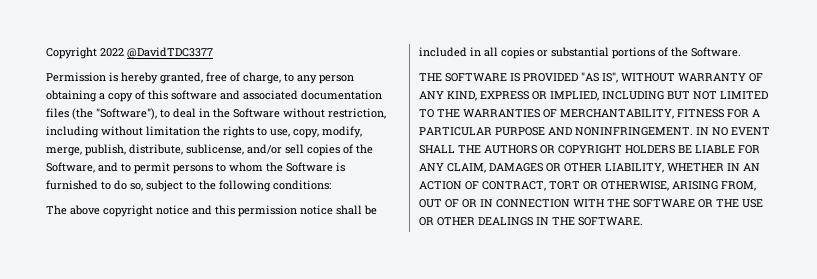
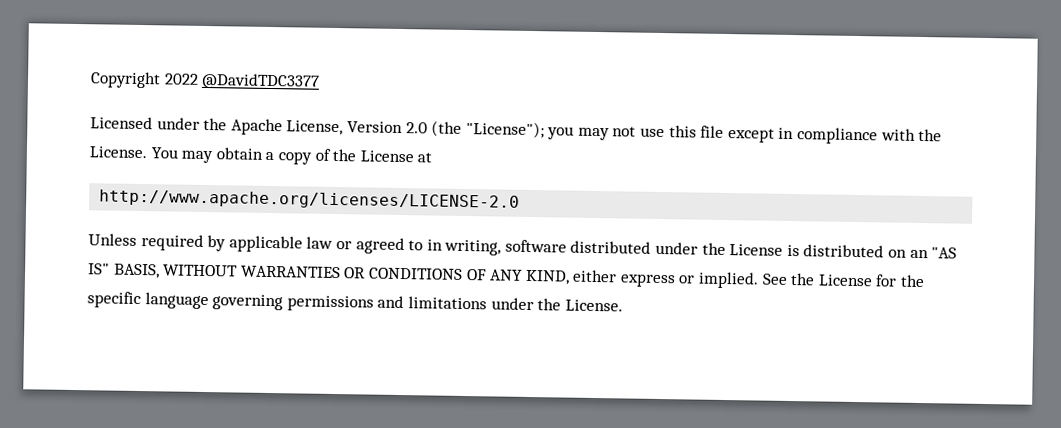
[46,72,354,84] [46,90,382,102] [46,108,386,120] [46,126,362,138] [46,144,373,156] [46,162,345,174] [46,180,331,192] [46,205,377,217] [419,47,741,59] [419,72,763,83] [419,91,768,101] [419,109,760,119] [419,127,770,136] [419,145,760,154] [419,163,760,173] [419,181,756,191] [419,199,763,208] [419,217,643,226] Permission is hereby granted, free of charge, to any person obtaining a copy of this software and associated documentation files (the "Software"), to deal in the Software without restriction, including without limitation the rights to use, copy, modify, merge, publish, distribute, sublicense, and/or sell copies of the Software, and to permit persons to whom the Software is furnished to do so, subject to the following conditions: // The above copyright notice and this permission notice shall be included in all copies or substantial portions of the Software. // THE SOFTWARE IS PROVIDED "AS IS", WITHOUT WARRANTY OF ANY KIND, EXPRESS OR IMPLIED, INCLUDING BUT NOT LIMITED TO THE WARRANTIES OF MERCHANTABILITY, FITNESS FOR A PARTICULAR PURPOSE AND NONINFRINGEMENT. IN NO EVENT SHALL THE AUTHORS OR COPYRIGHT HOLDERS BE LIABLE FOR ANY CLAIM, DAMAGES OR OTHER LIABILITY, WHETHER IN AN ACTION OF CONTRACT, TORT OR OTHERWISE, ARISING FROM, OUT OF OR IN CONNECTION WITH THE SOFTWARE OR THE USE OR OTHER DEALINGS IN THE SOFTWARE. -> [90,116,943,145] [89,146,433,165] [99,189,521,211] [88,233,958,259] [88,263,926,289] [87,291,623,312] Licensed under the Apache License, Version 2.0 (the "License"); you may not use this file except in compliance with the License. You may obtain a copy of the License at // http://www.apache.org/licenses/LICENSE-2.0 // Unless required by applicable law or agreed to in writing, software distributed under the License is distributed on an "AS IS" BASIS, WITHOUT WARRANTIES OR CONDITIONS OF ANY KIND, either express or implied. See the License for the specific language governing permissions and limitations under the License.

